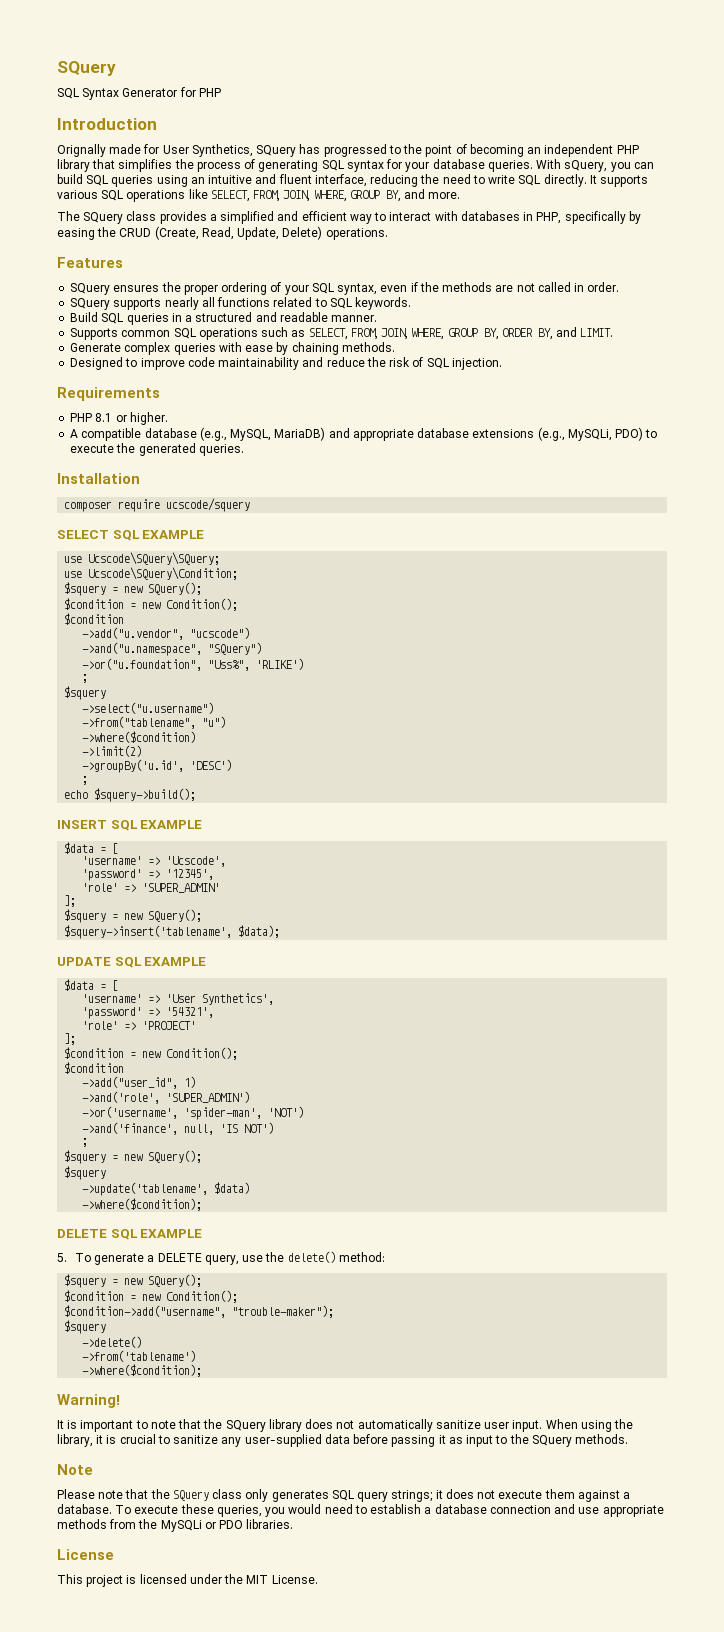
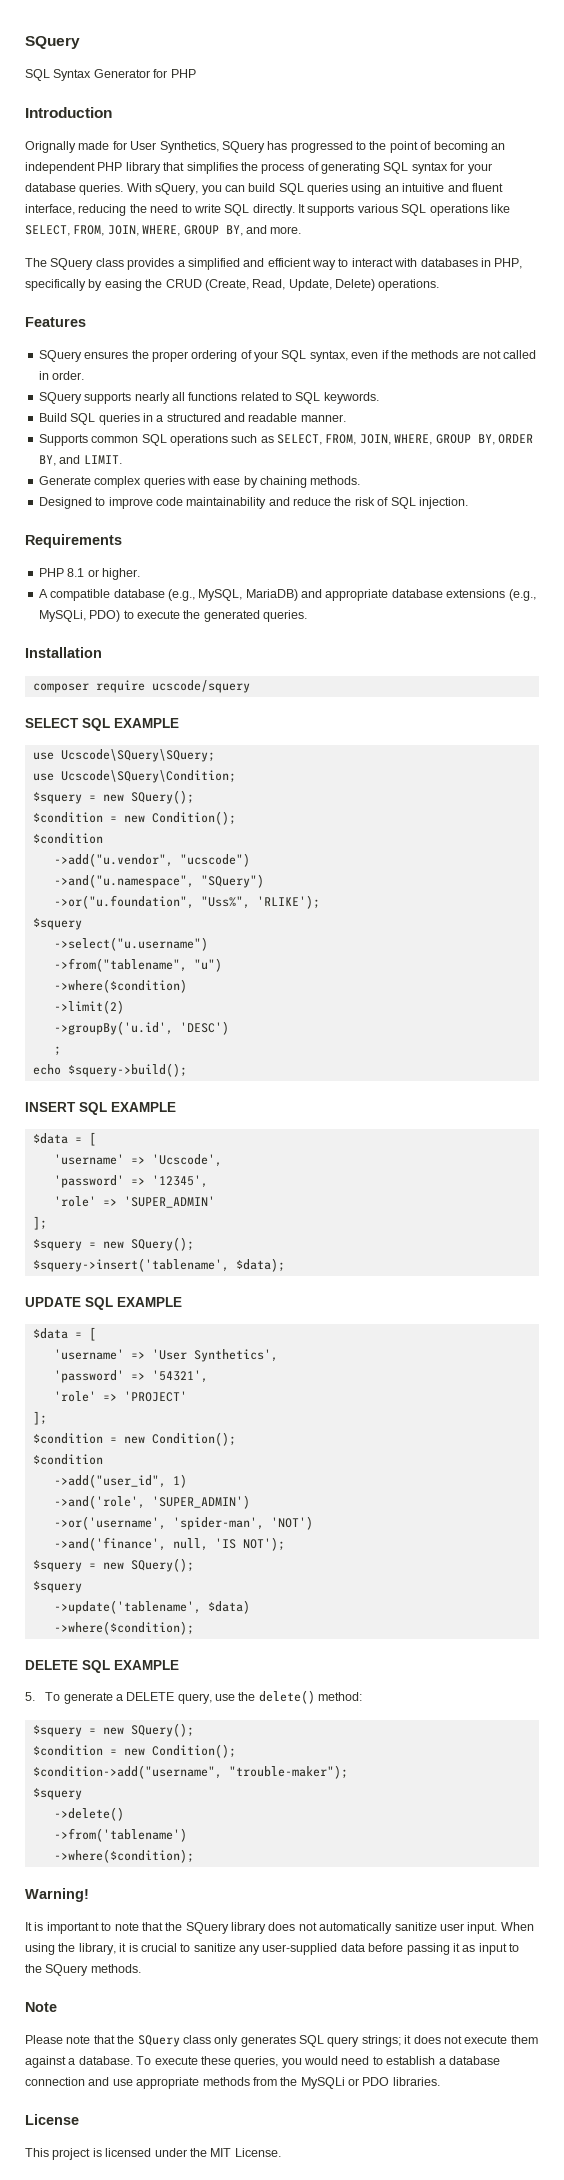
[256,658,305,670] [82,674,89,683] 'RLIKE') // ; -> [256,895,320,909] 'RLIKE');
[244,1122,275,1134] [82,1138,89,1147] NOT') // ; -> [242,1537,285,1551] NOT');

